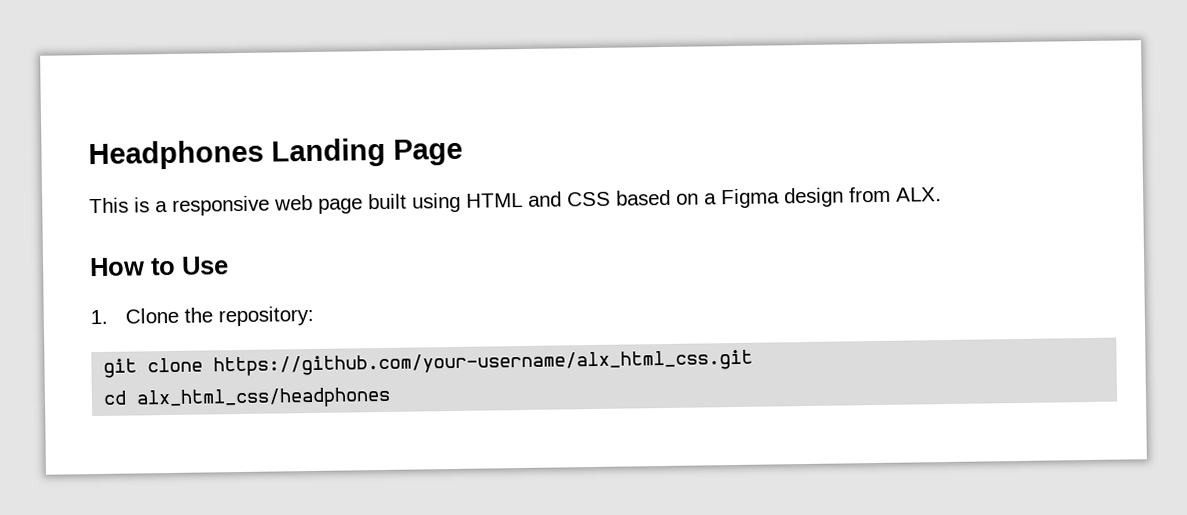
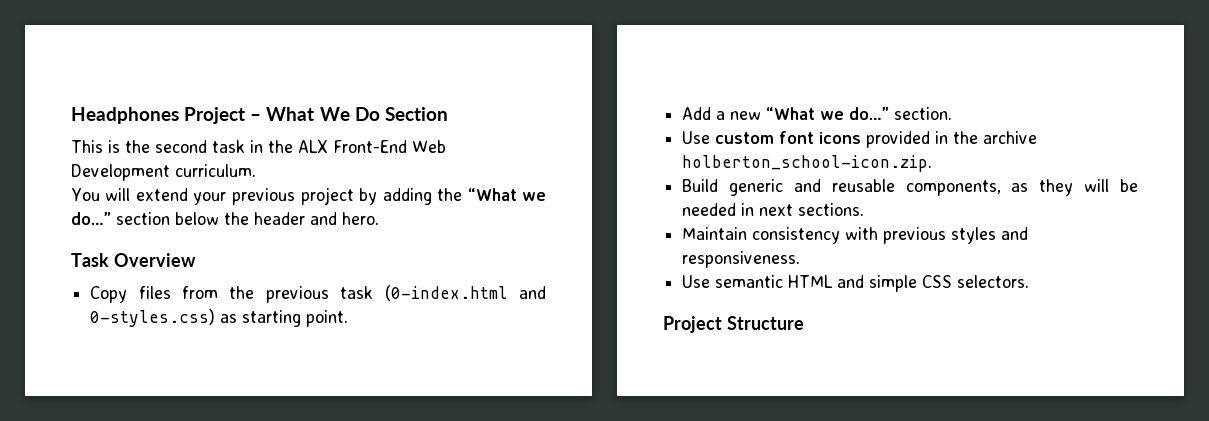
[271,137,463,168] [89,186,942,216] [89,256,229,277] [90,305,314,327] [103,349,754,378] [103,386,392,410] Landing Page // This is a responsive web page built using HTML and CSS based on a Figma design from ALX. // How to Use // 1. Clone the repository: // git clone https://github.com/your-username/alx_html_css.git // cd alx_html_css/headphones -> [184,107,448,124] [71,140,446,153] [71,164,256,181] [71,187,546,205] [71,212,379,225] [71,253,196,267] [90,285,546,303] [90,309,349,327] [682,107,953,120] [682,131,1038,148] [682,155,933,172] [682,179,1138,196] [682,203,865,216] [682,227,1029,244] [682,251,801,268] [682,275,1030,292] [663,316,804,333] Project – What We Do Section // This is the second task in the ALX Front-End Web Development curriculum. // You will extend your previous project by adding the “What we do…” section below the header and hero. // Task Overview // Copy files from the previous task (0-index.html and 0-styles.css) as starting point. // Add a new “What we do…” section. // Use custom font icons provided in the archive holberton_school-icon.zip. // Build generic and reusable components, as they will be needed in next sections. // Maintain consistency with previous styles and responsiveness. // Use semantic HTML and simple CSS selectors. // Project Structure

